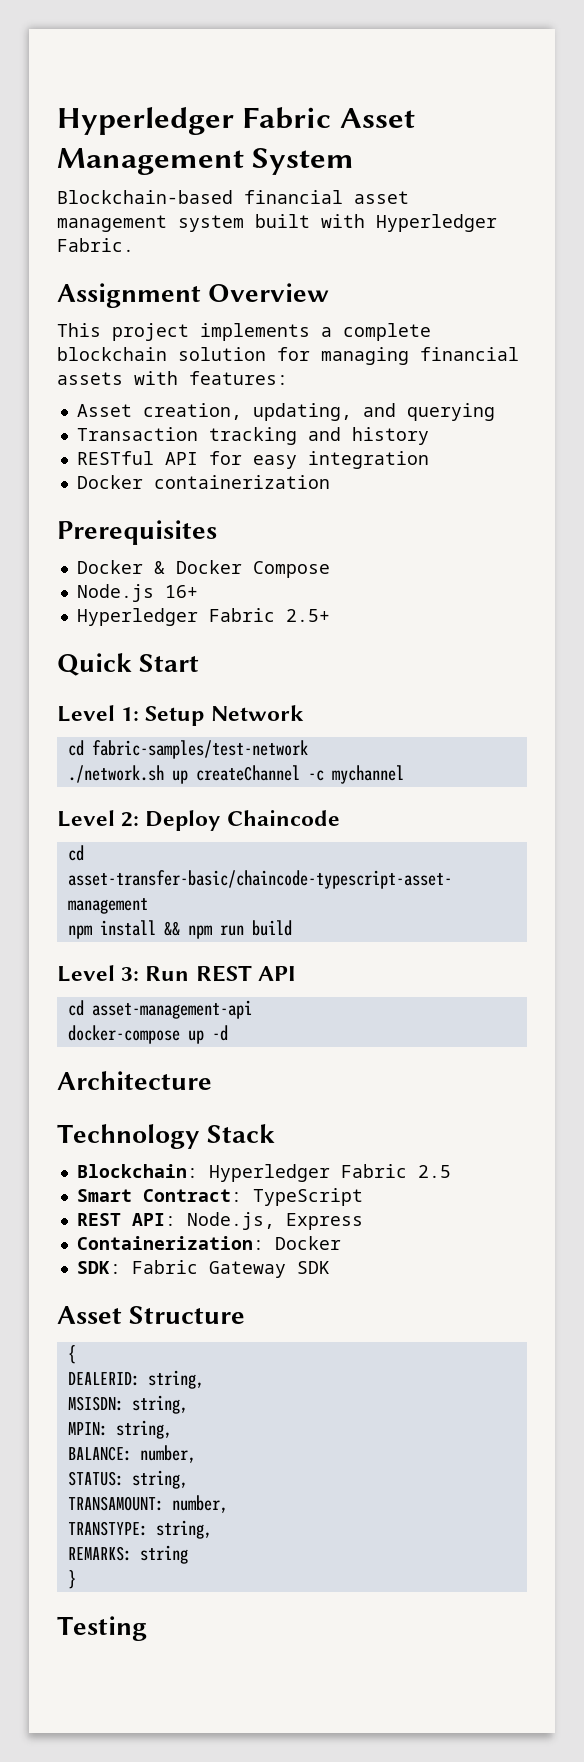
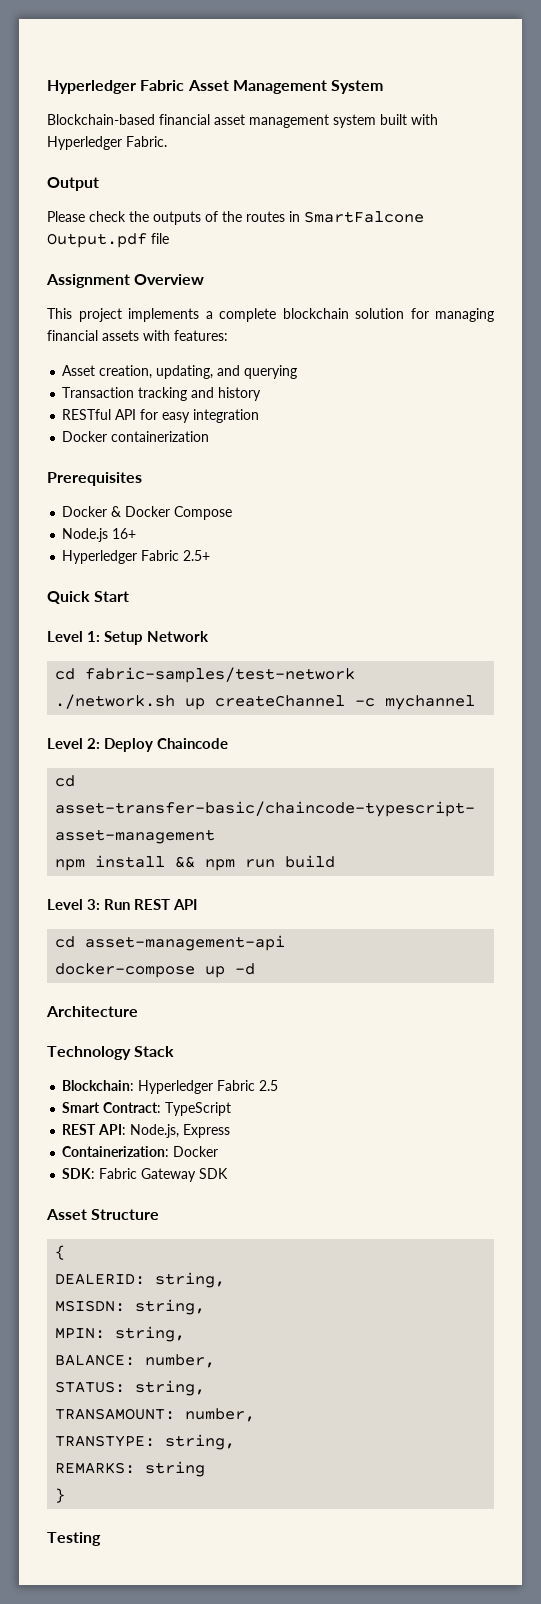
(134, 245) none -> [47,177,99,191] [47,211,424,225] [47,233,169,248] // Output // Please check the outputs of the routes in SmartFalcone Output.pdf file

